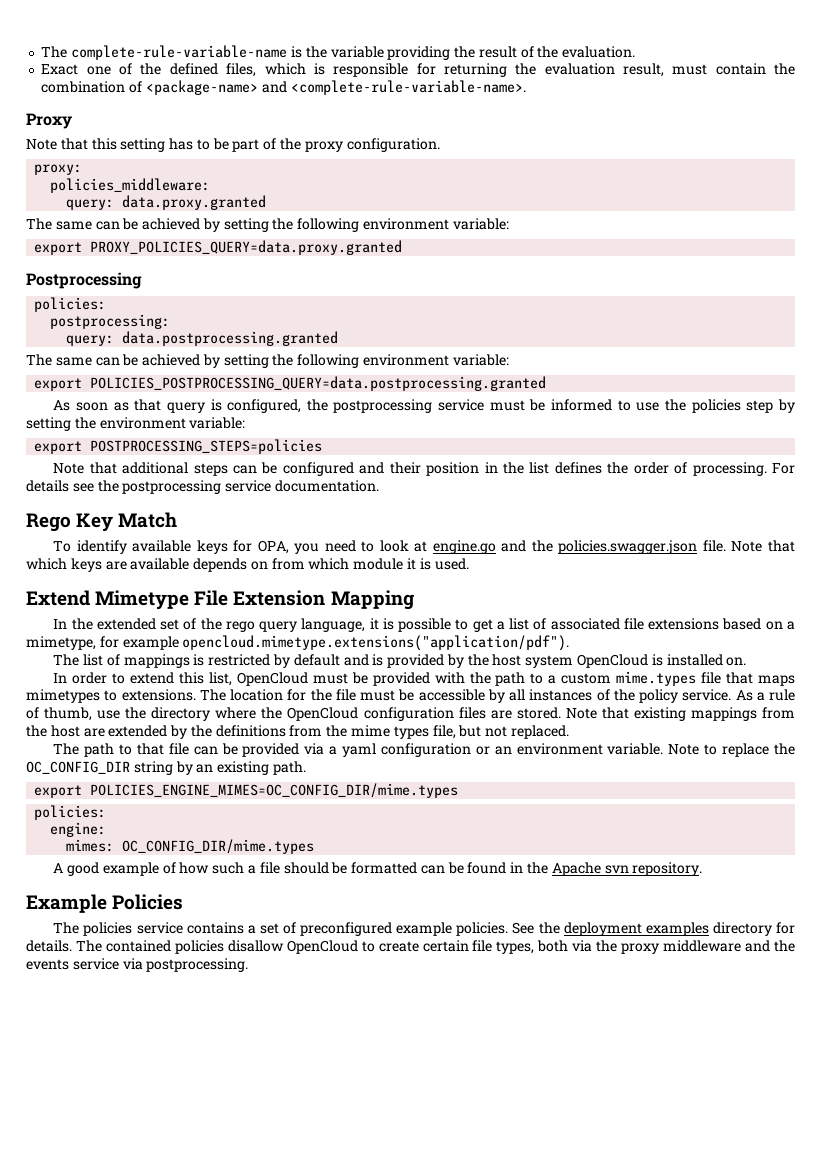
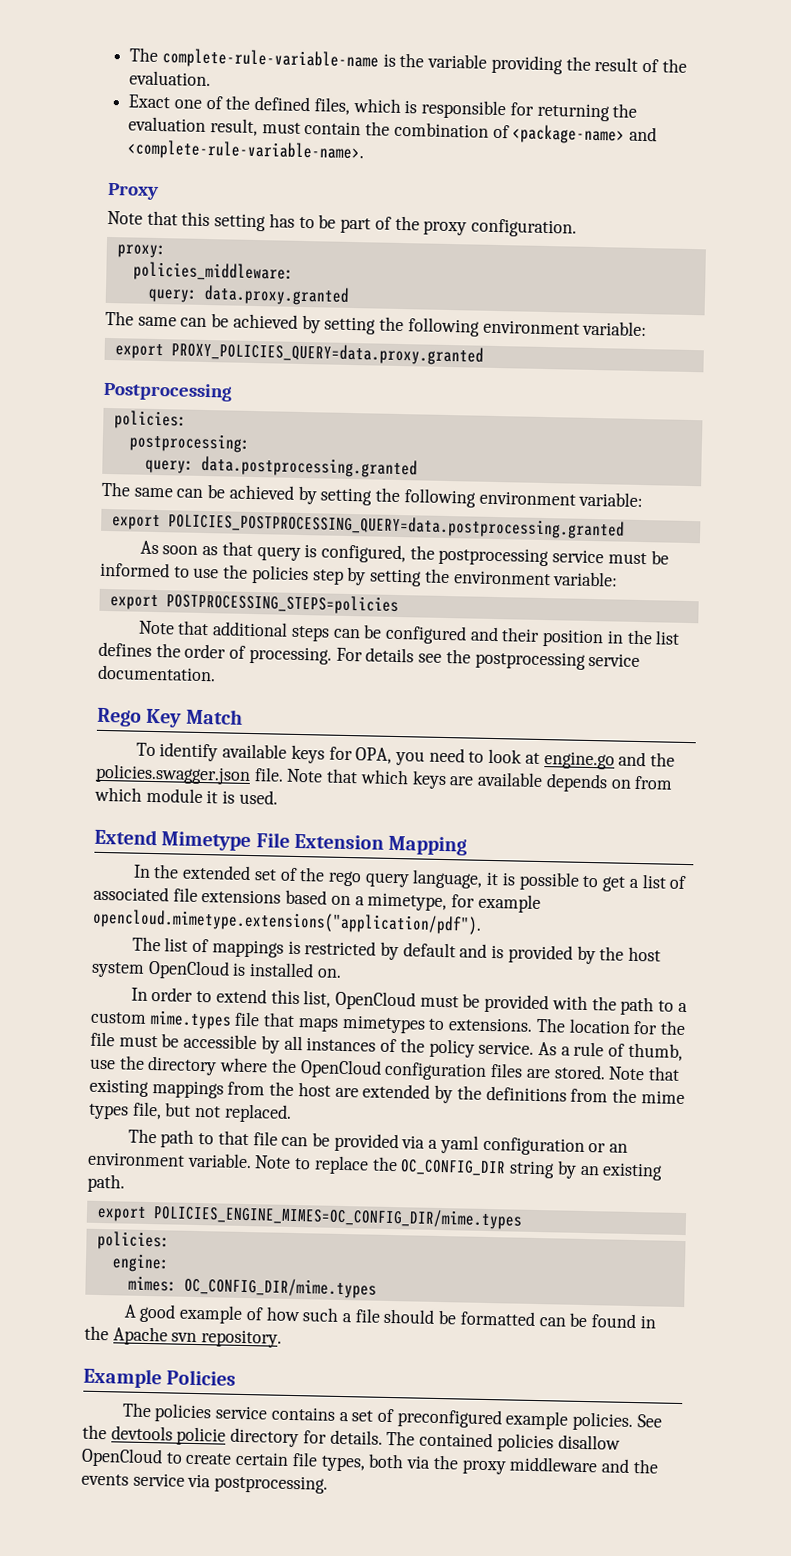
[563,922,709,936] deployment examples -> [110,1425,227,1446] devtools policie

